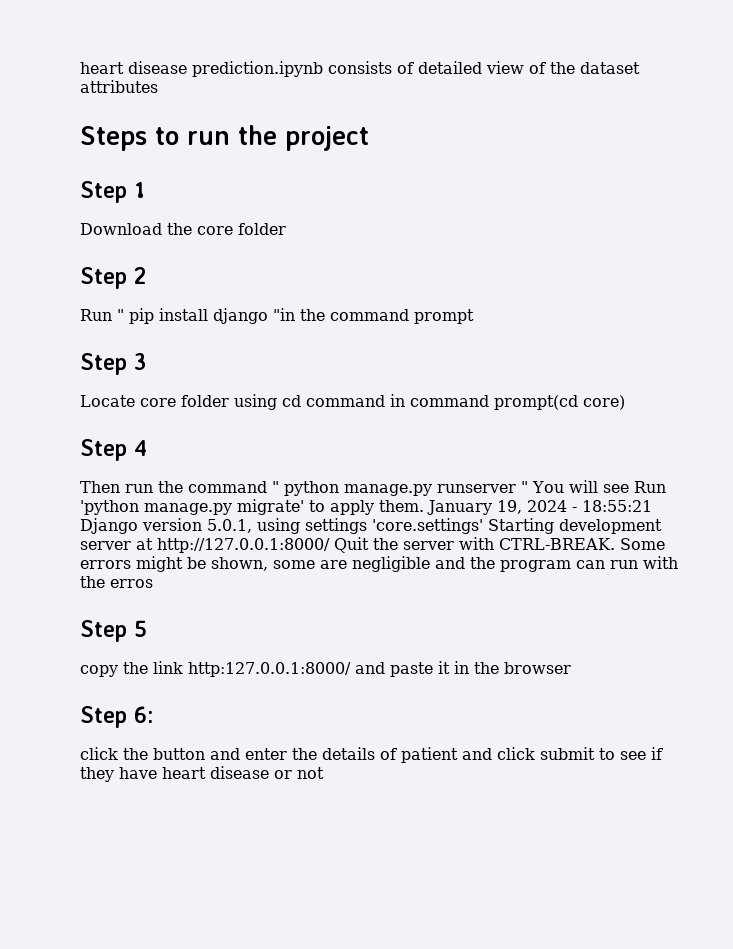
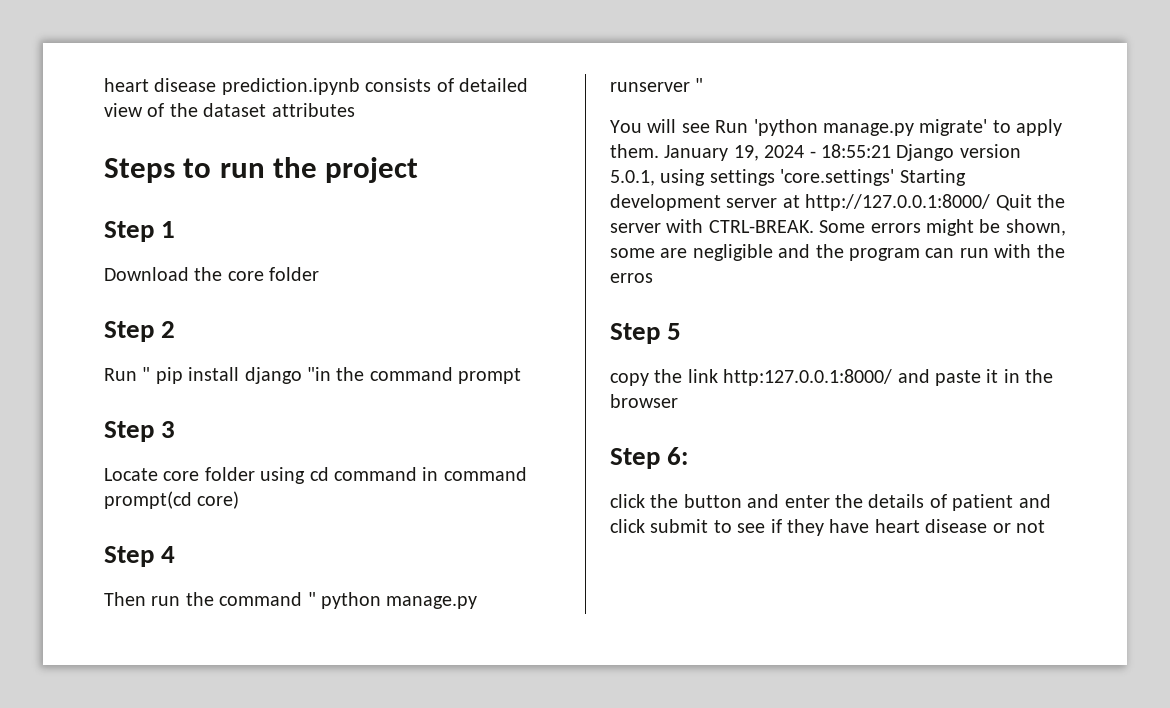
(528, 487) none -> (704, 85) //

